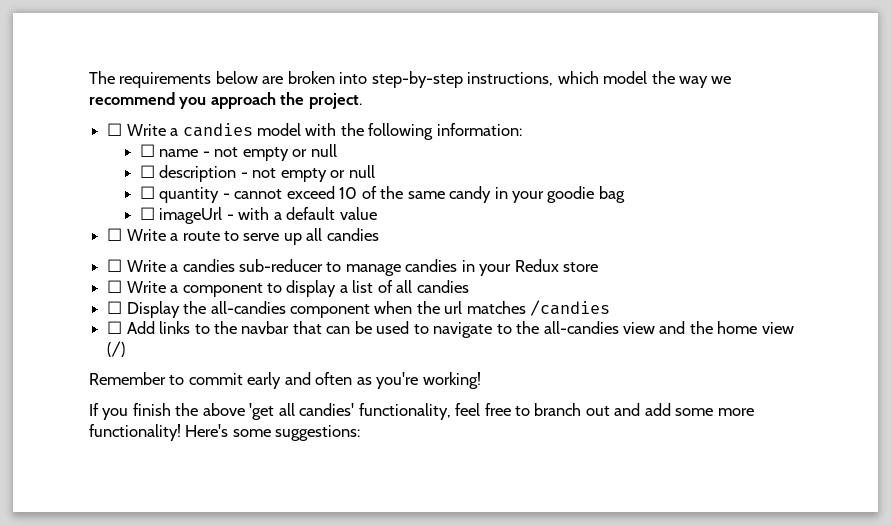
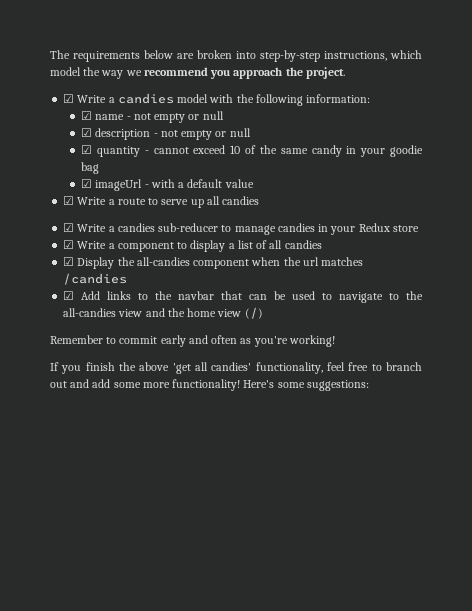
[107,123,123,136] ☐ -> [63,94,75,103] ☑
[139,144,155,157] ☐ -> [81,111,93,120] ☑
[139,165,155,178] ☐ -> [81,128,93,137] ☑
[139,186,155,199] ☐ -> [81,145,93,154] ☑
[139,207,155,220] ☐ -> [81,179,93,188] ☑
[107,228,123,241] ☐ -> [63,196,75,205] ☑
[107,259,123,272] ☐ -> [63,223,75,232] ☑
[107,280,123,293] ☐ -> [63,240,75,249] ☑
[107,301,123,314] ☐ -> [63,257,75,266] ☑
[107,321,123,334] ☐ -> [63,291,75,300] ☑

